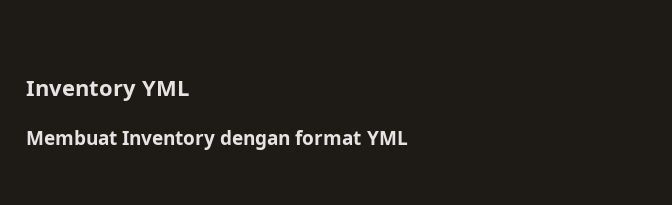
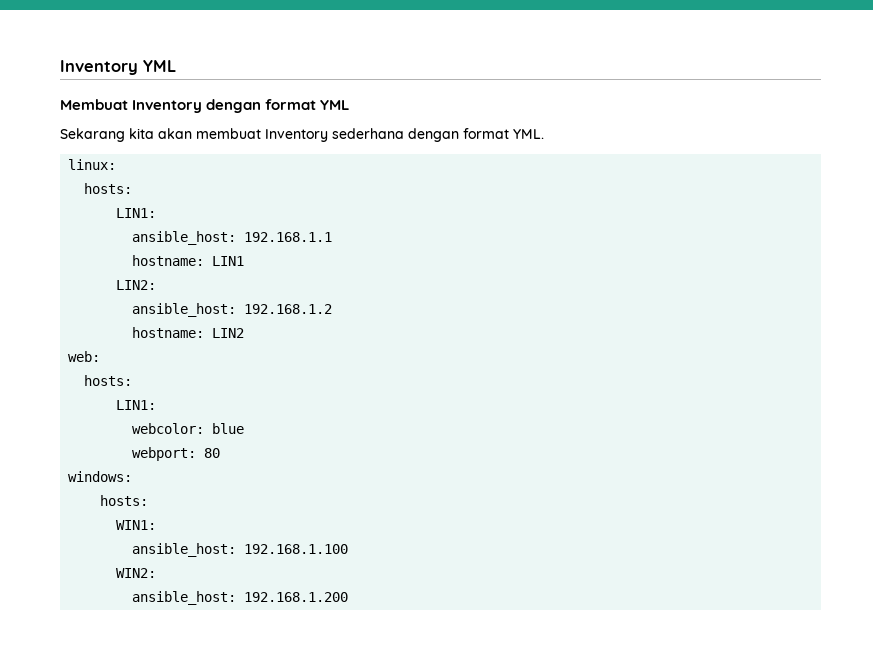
(408, 138) none -> [60,128,544,142] [68,159,117,170] [84,183,133,194] [116,208,157,218] [132,231,333,245] [132,255,245,266] [116,280,157,290] [132,303,333,317] [132,327,245,338] [68,351,101,362] [84,375,133,386] [116,400,157,410] [132,423,245,434] [132,447,221,461] [68,471,133,482] [100,495,149,506] [116,520,157,530] [132,543,349,557] [116,568,157,578] [132,591,349,605] // Sekarang kita akan membuat Inventory sederhana dengan format YML. // linux: // hosts: // LIN1: // ansible_host: 192.168.1.1 // hostname: LIN1 // LIN2: // ansible_host: 192.168.1.2 // hostname: LIN2 // web: // hosts: // LIN1: // webcolor: blue // webport: 80 // windows: // hosts: // WIN1: // ansible_host: 192.168.1.100 // WIN2: // ansible_host: 192.168.1.200

